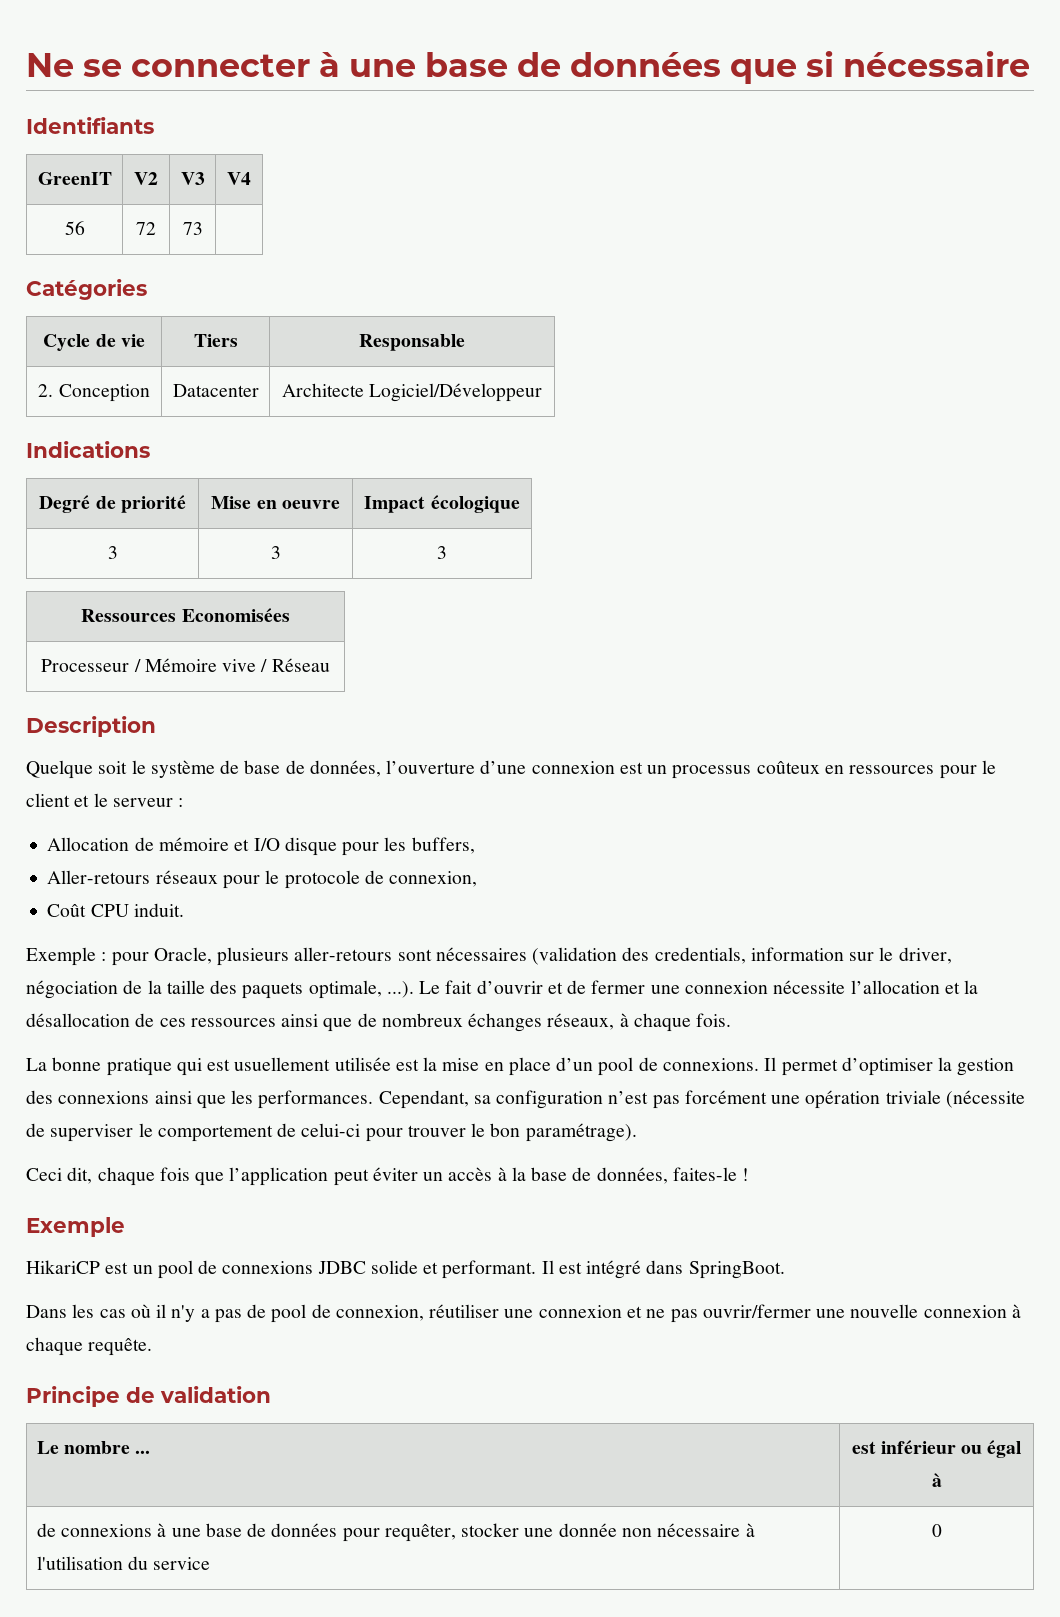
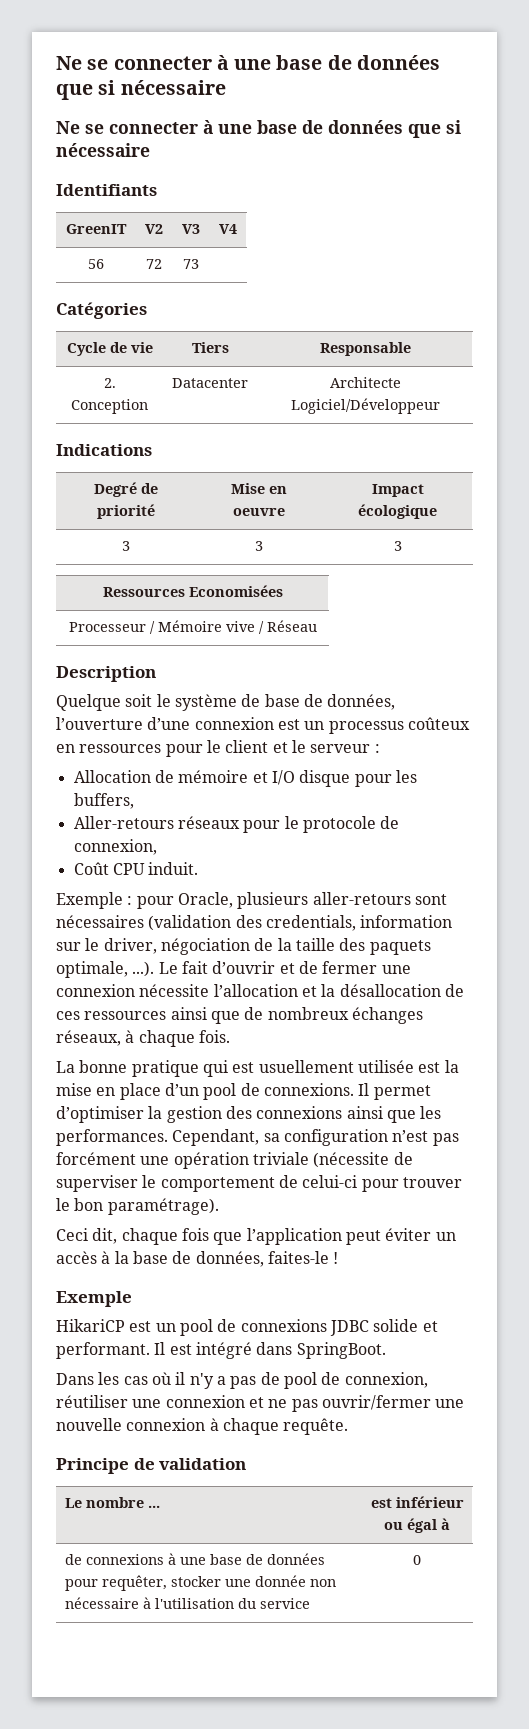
(1031, 64) none -> [56,120,461,138] [56,143,150,157] // Ne se connecter à une base de données que si nécessaire

